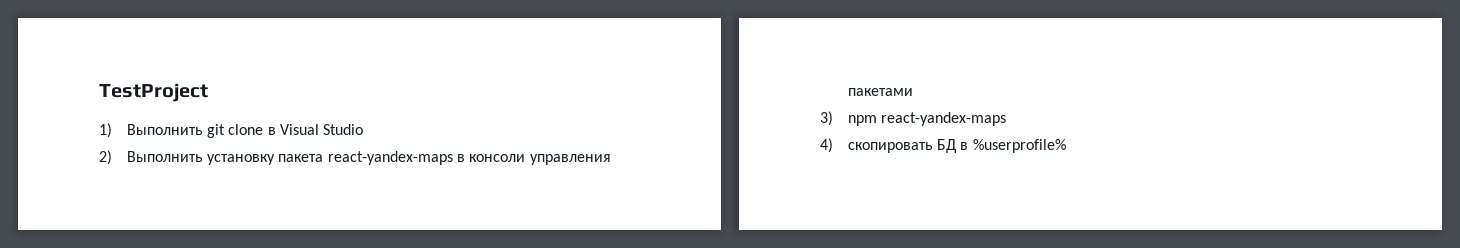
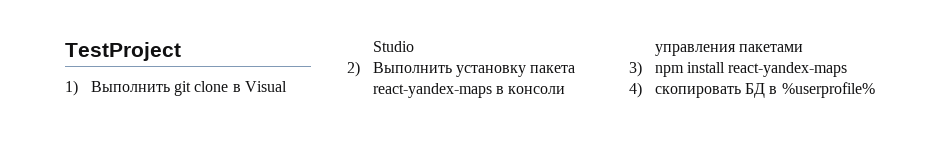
(877, 120) none -> [687,62,726,73] install

